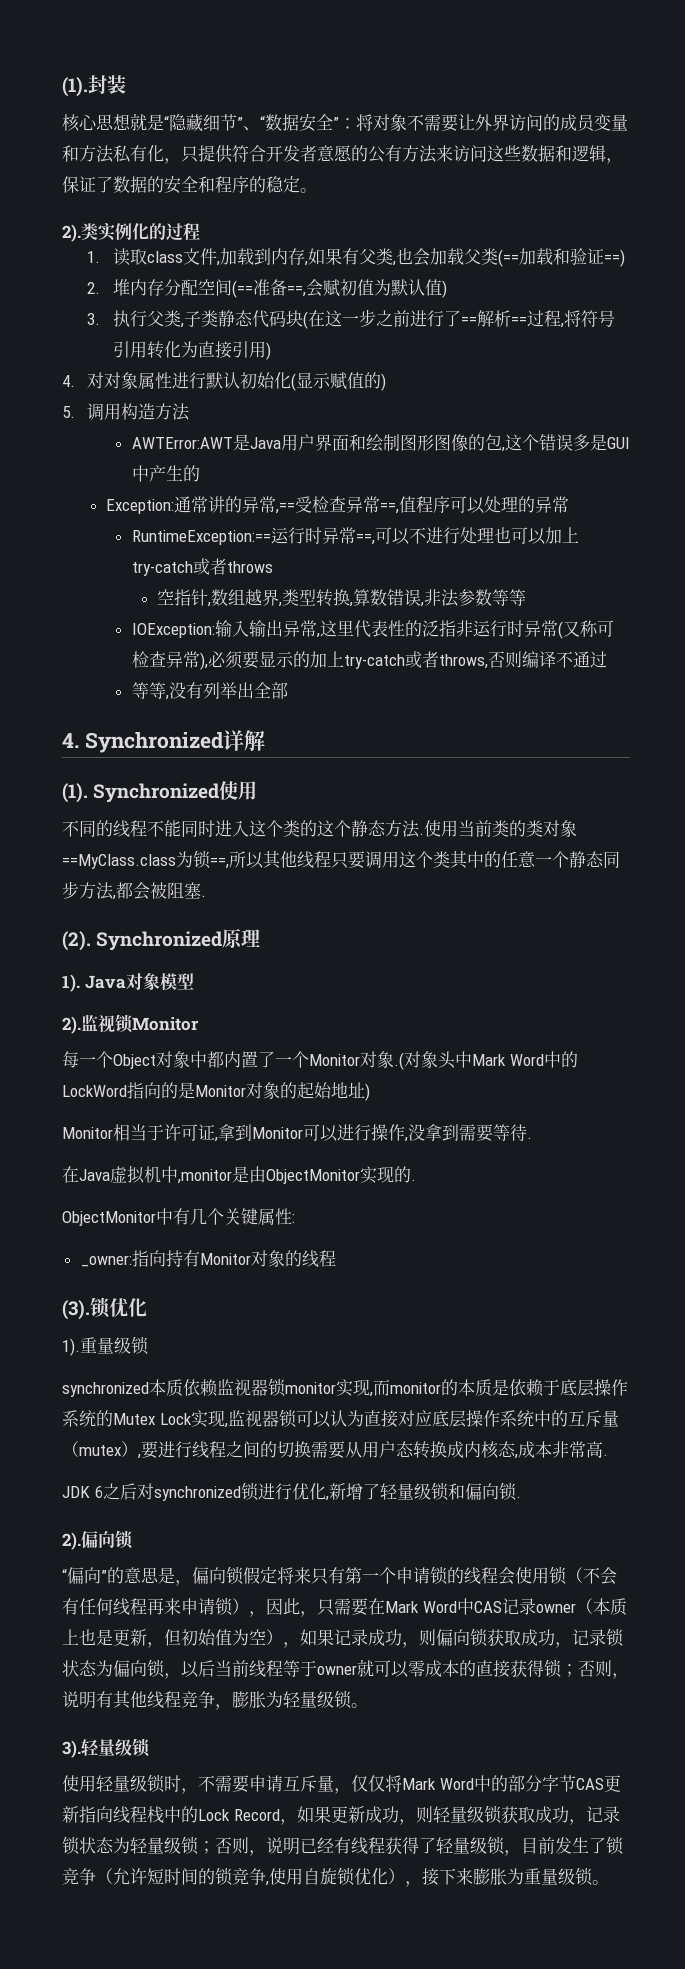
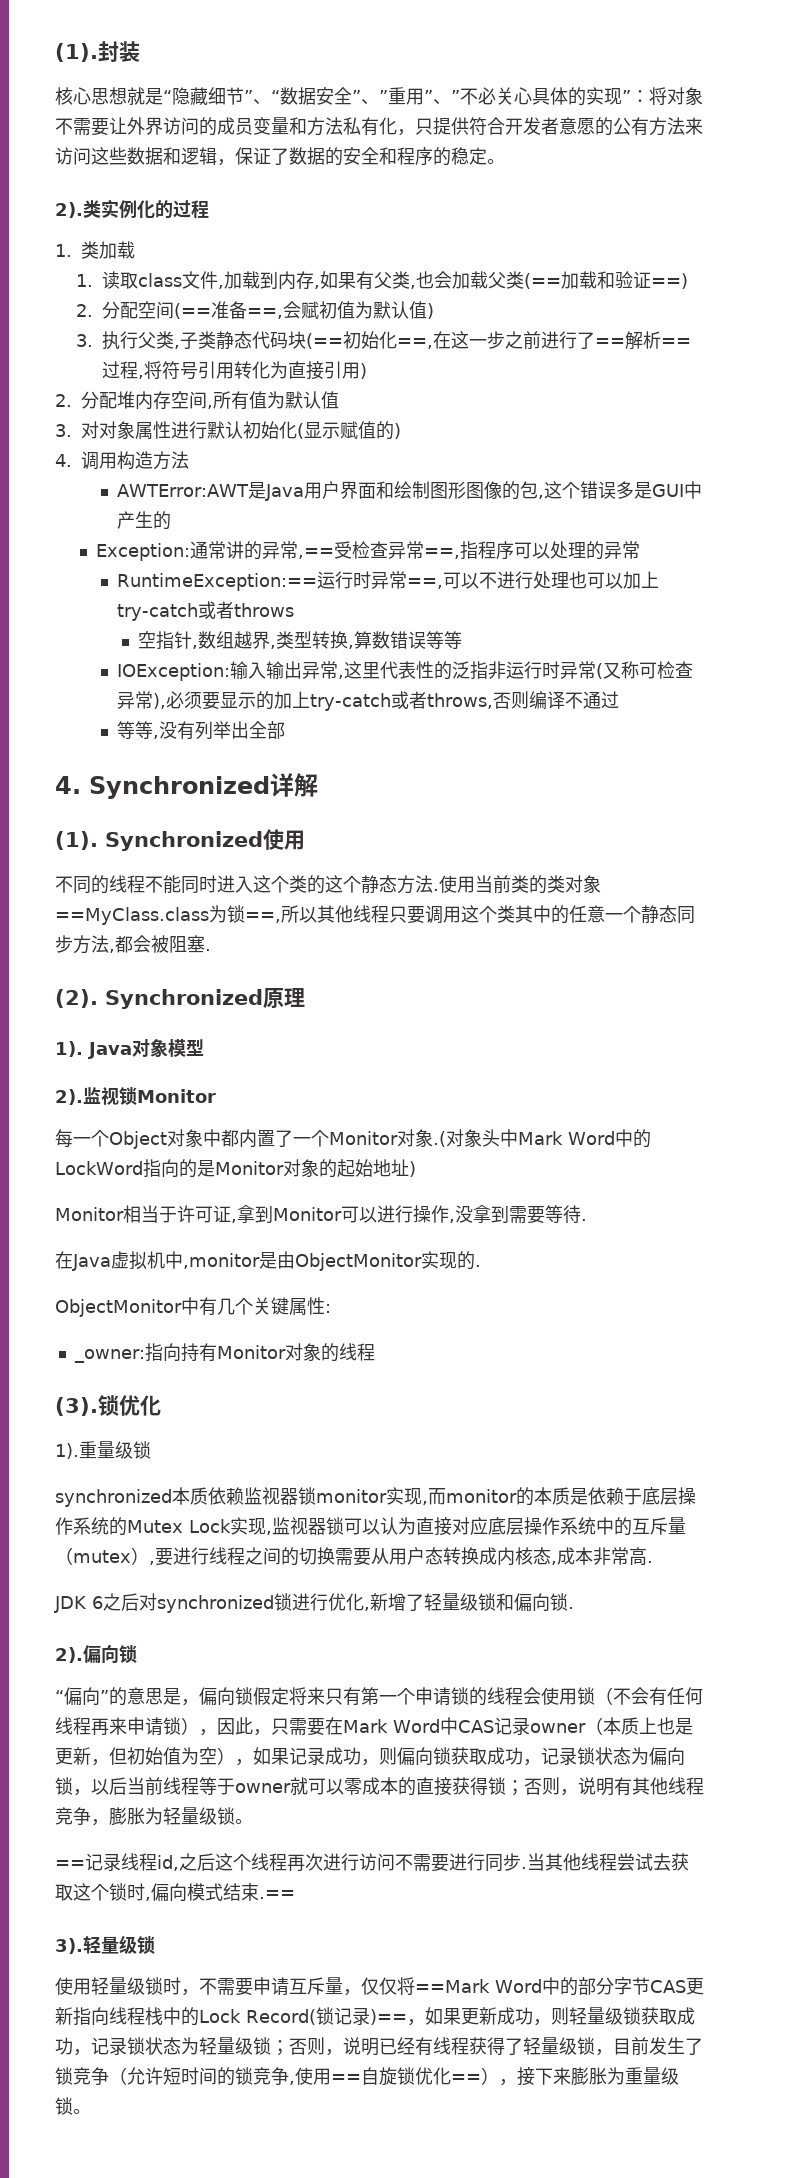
(339, 123) none -> [361,87,631,106] 、”重用”、”不必关心具体的实现”
(200, 232) none -> [55,241,135,259] // 1.类加载
[112,279,164,296] 堆内存 -> (94, 310) none
[302,311,308,329] ( -> [306,331,434,349] (==初始化==,
[62,375,75,387] 4. -> [55,391,339,410] [55,424,72,437] 2.分配堆内存空间,所有值为默认值 // 3.
[62,406,75,418] 5. -> [55,454,72,467] 4.
[399,496,417,513] 值 -> [460,541,479,560] 指
[419,589,492,607] ,非法参数 -> (427, 640) none
(368, 1705) none -> [55,1853,689,1872] [55,1883,295,1902] // ==记录线程id,之后这个线程再次进行访问不需要进行同步.当其他线程尝试去获取这个锁时,偏向模式结束.==
[402,1778,436,1790] Mark -> [415,1979,490,1993] ==Mark
[233,1809,280,1821] Record -> [246,2007,407,2025] Record(锁记录)==
(303, 1876) none -> [331,2074,361,2083] ==
(388, 1876) none -> [451,2074,481,2083] ==

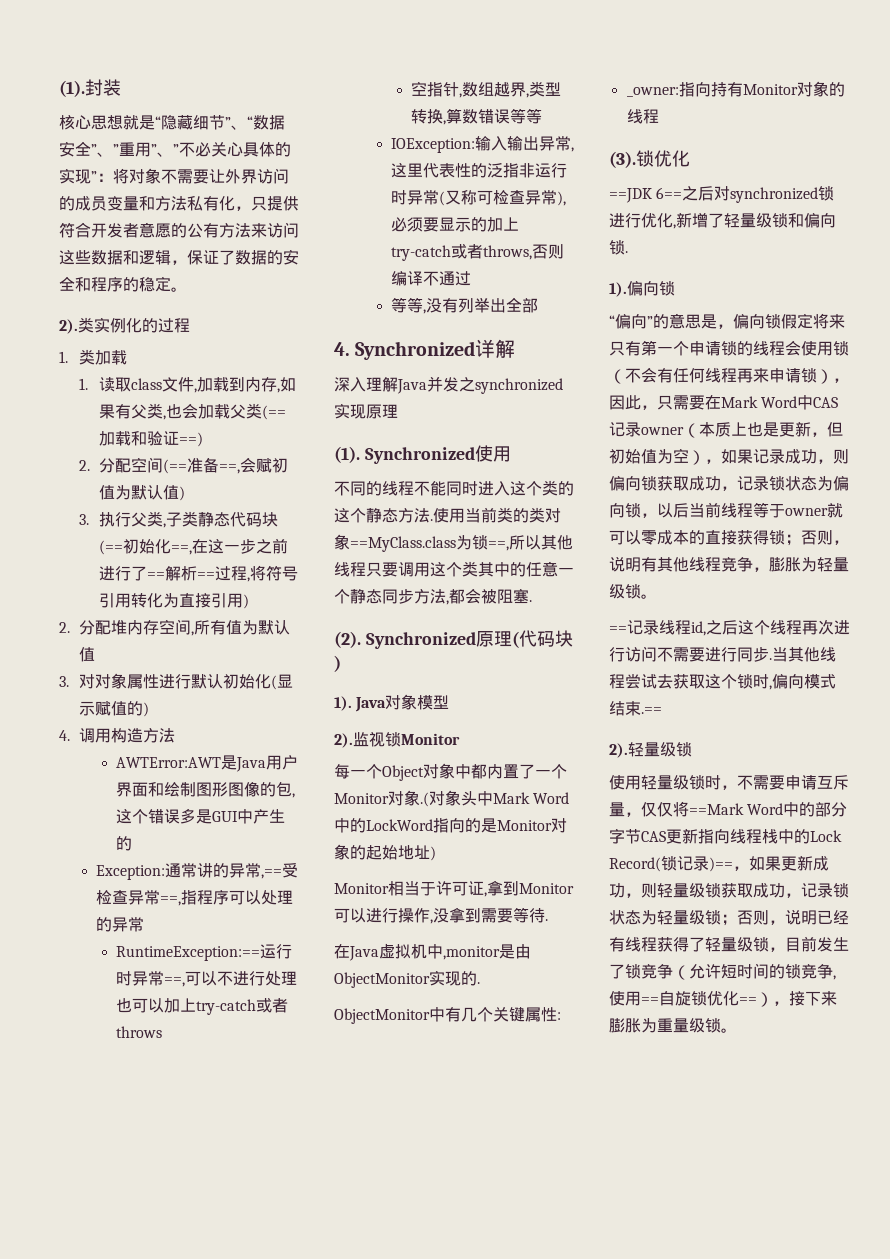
(318, 785) none -> [334,376,563,394] [334,403,398,419] // 深入理解Java并发之synchronized实现原理
(305, 997) none -> [511,630,573,648] [334,655,341,672] (代码块)
[55,1441,151,1459] [55,1487,696,1507] [55,1517,686,1536] [55,1547,653,1566] [54,1596,103,1613] 1).重量级锁 // synchronized本质依赖监视器锁monitor实现,而monitor的本质是依赖于底层操作系统的Mutex Lock实现,监视器锁可以认为直接对应底层操作系统中的互斥量（mutex）,要进行线程之间的切换需要从用户态转换成内核态,成本非常高. // JDK 6 -> [609,187,683,203] ==JDK 6==
[55,1647,83,1663] 2). -> [609,282,627,297] 1).
[55,1938,83,1954] 3). -> [609,743,628,758] 2).

